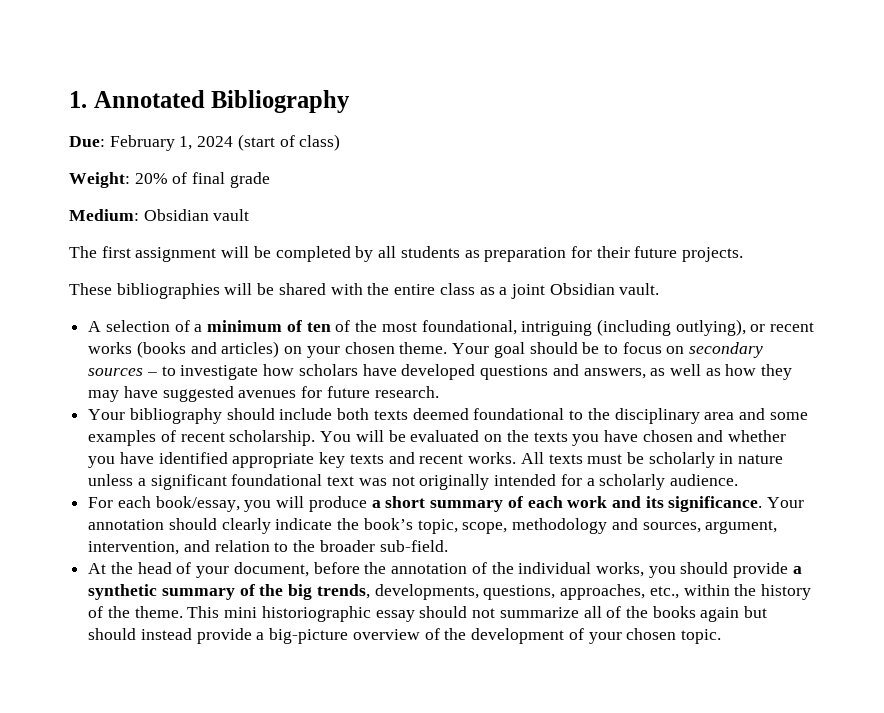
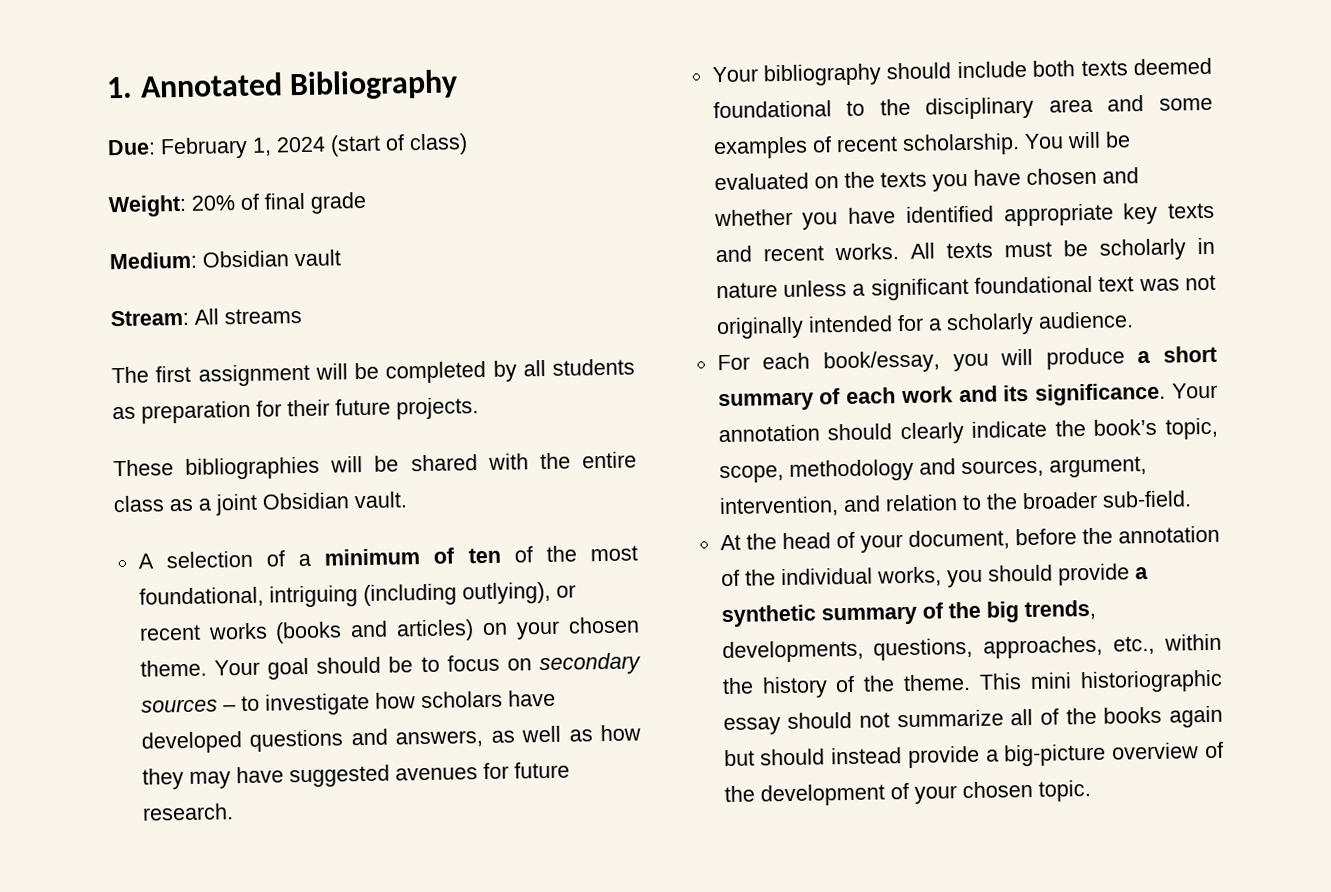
(250, 215) none -> [110,308,302,327] // Stream: All streams

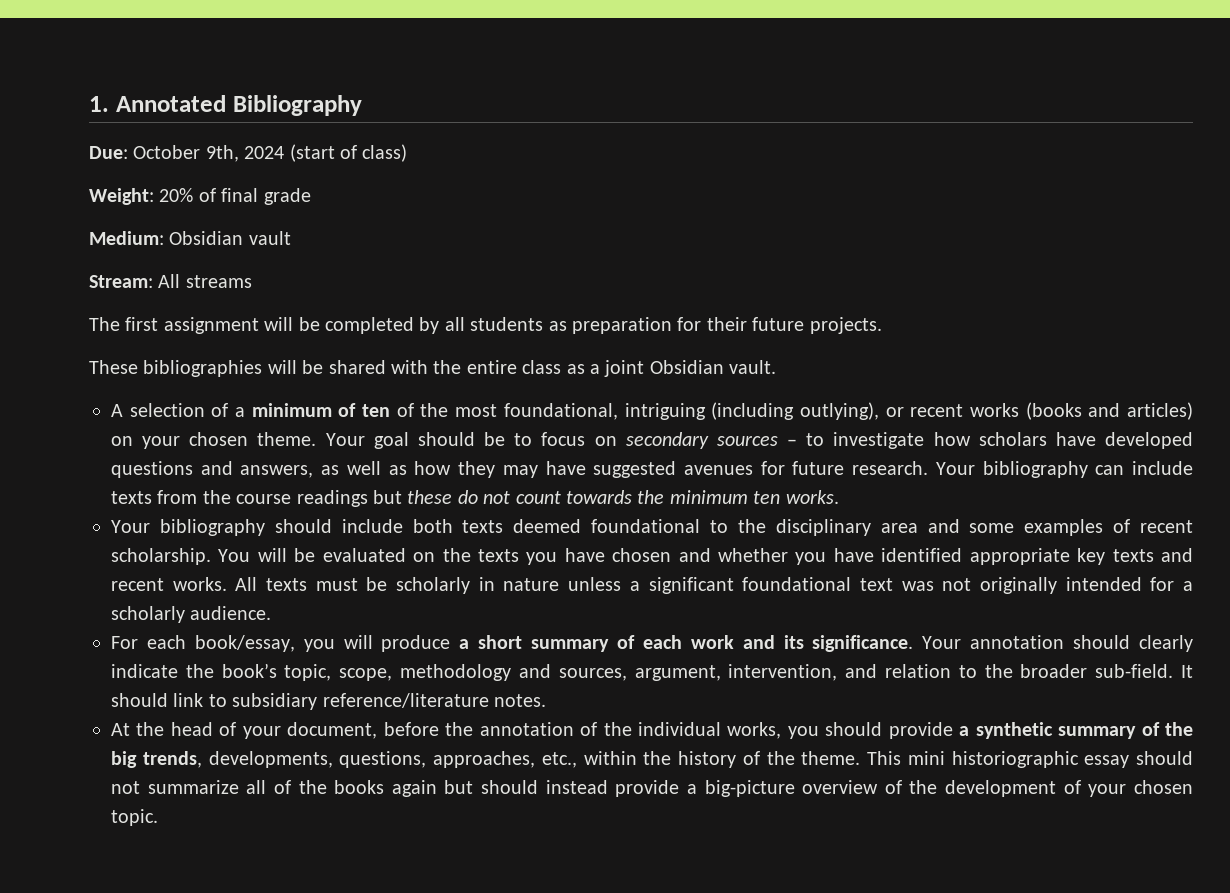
[160,136,272,160] February 1, -> [133,145,239,162] October 9th,
(234, 812) none -> [935,461,1193,478] [111,490,839,507] Your bibliography can include texts from the course readings but these do not count towards the minimum ten works.
(1192, 499) none -> [1181,665,1193,678] [111,693,546,710] It should link to subsidiary reference/literature notes.

